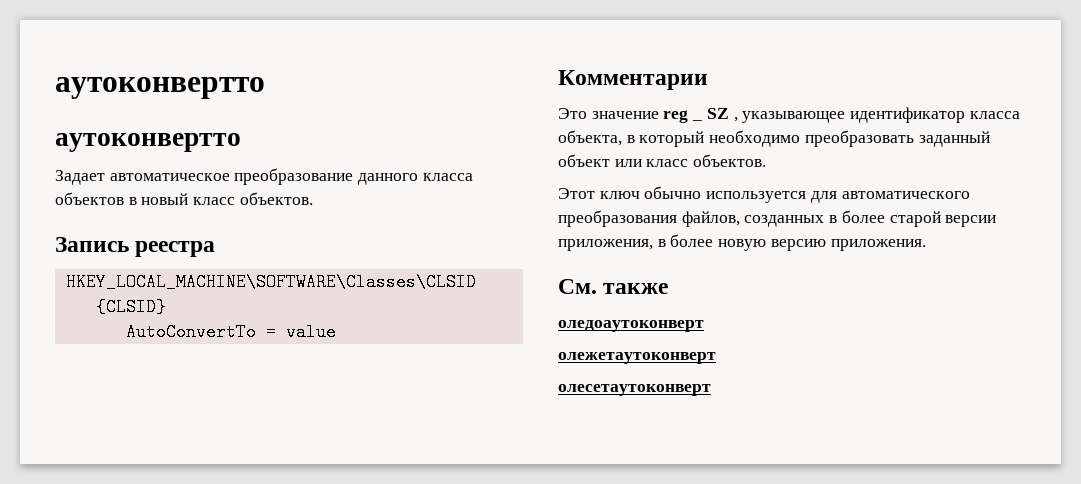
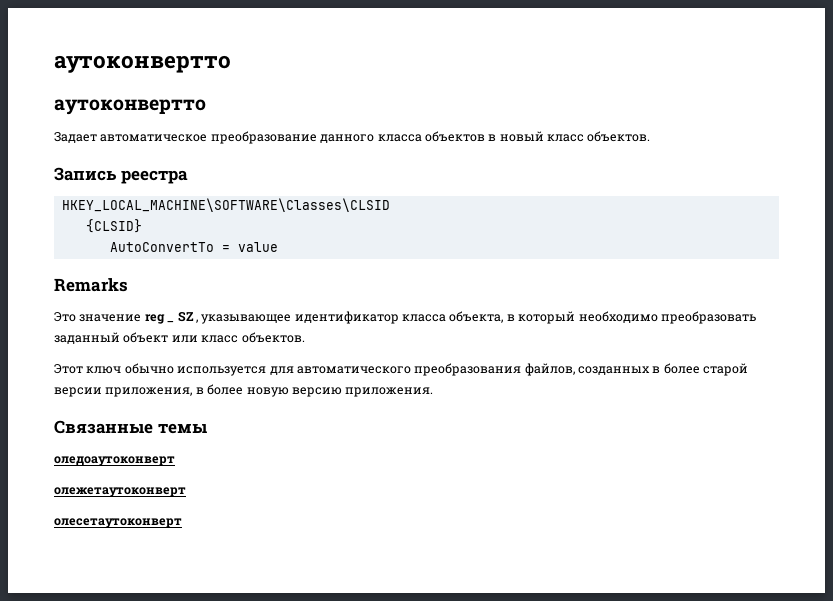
[558,70,708,90] Комментарии -> [54,278,128,292] Remarks
[558,279,669,294] См. также -> [54,420,207,434] Связанные темы

